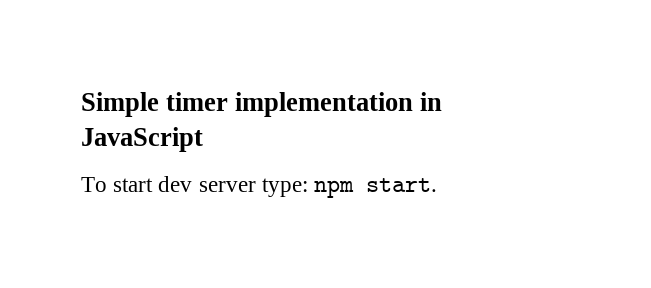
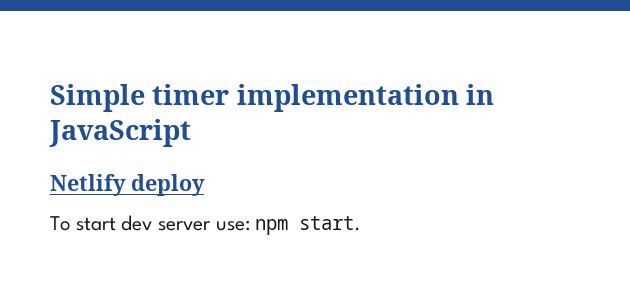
(203, 139) none -> [50,174,205,196] // Netlify deploy
[261,178,308,197] type: -> [215,220,250,231] use:

